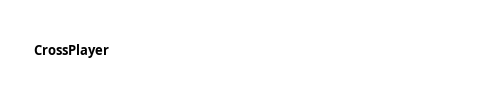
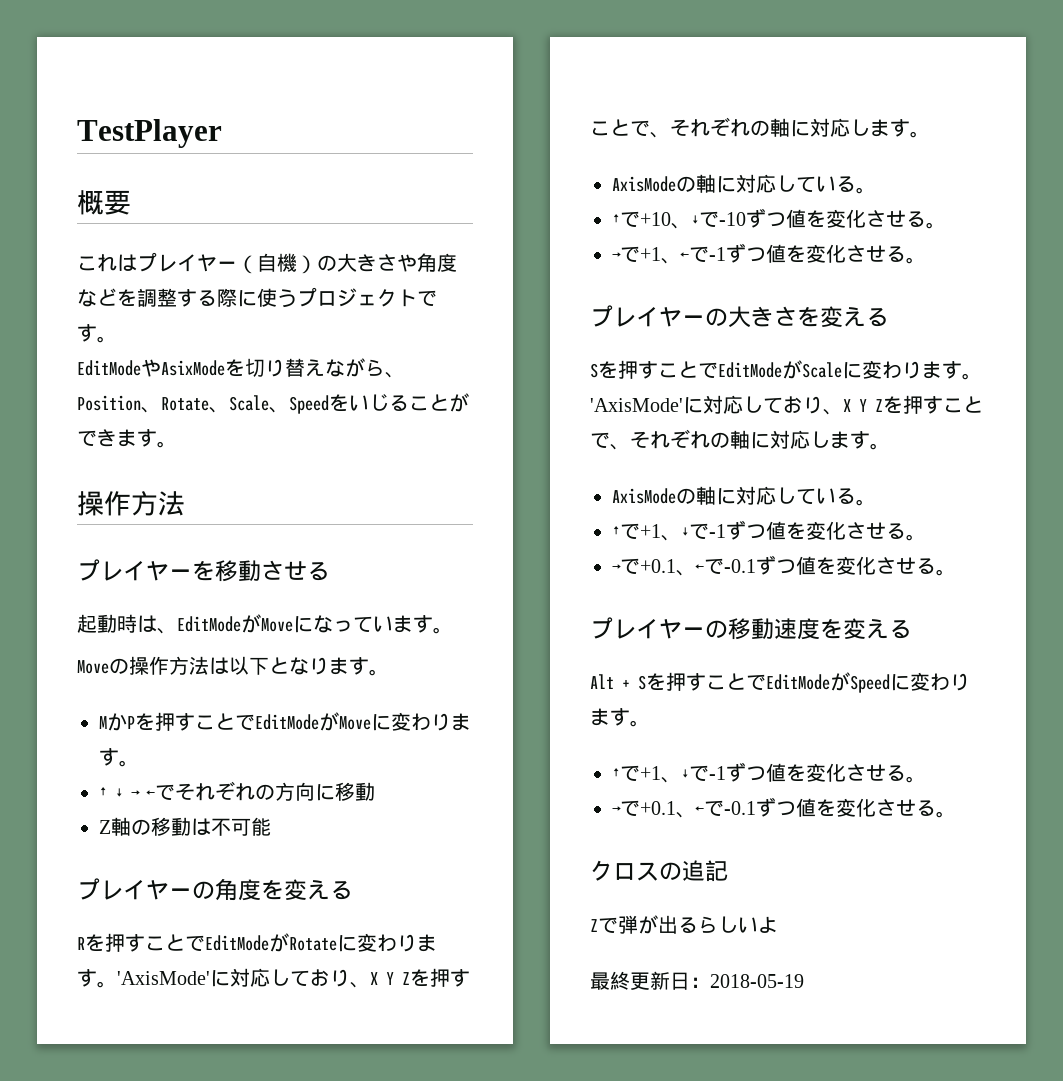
[34,44,109,58] CrossPlayer -> [77,119,222,148] [77,190,131,215] [77,252,457,274] [77,287,437,308] [77,324,117,343] [77,358,405,378] [77,393,469,414] [77,429,177,448] [77,491,185,516] [77,559,330,582] [77,614,453,634] [77,656,389,676] [99,712,471,731] [99,748,139,767] [99,781,375,801] [99,817,271,836] [77,878,353,901] [77,933,437,952] [77,968,470,988] [590,117,930,138] [612,174,876,194] [612,208,946,229] [612,243,926,264] [590,305,889,328] [590,360,982,380] [590,395,983,415] [590,429,890,450] [612,486,876,506] [612,520,926,541] [612,555,956,576] [590,617,912,640] [590,672,970,693] [590,708,650,727] [612,762,926,783] [612,797,956,818] [590,860,728,882] [590,915,778,934] [590,971,804,990] TestPlayer // 概要 // これはプレイヤー（自機）の大きさや角度などを調整する際に使うプロジェクトです。 // EditModeやAsixModeを切り替えながら、Position、Rotate、Scale、Speedをいじることができます。 // 操作方法 // プレイヤーを移動させる // 起動時は、EditModeがMoveになっています。 // Moveの操作方法は以下となります。 // MかPを押すことでEditModeがMoveに変わります。 // ↑ ↓ → ←でそれぞれの方向に移動 // Z軸の移動は不可能 // プレイヤーの角度を変える // Rを押すことでEditModeがRotateに変わります。'AxisMode'に対応しており、X Y Zを押すことで、それぞれの軸に対応します。 // AxisModeの軸に対応している。 // ↑で+10、↓で-10ずつ値を変化させる。 // →で+1、←で-1ずつ値を変化させる。 // プレイヤーの大きさを変える // Sを押すことでEditModeがScaleに変わります。'AxisMode'に対応しており、X Y Zを押すことで、それぞれの軸に対応します。 // AxisModeの軸に対応している。 // ↑で+1、↓で-1ずつ値を変化させる。 // →で+0.1、←で-0.1ずつ値を変化させる。 // プレイヤーの移動速度を変える // Alt + Sを押すことでEditModeがSpeedに変わります。 // ↑で+1、↓で-1ずつ値を変化させる。 // →で+0.1、←で-0.1ずつ値を変化させる。 // クロスの追記 // Zで弾が出るらしいよ // 最終更新日：2018-05-19

